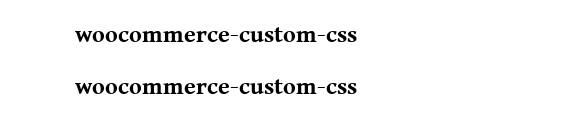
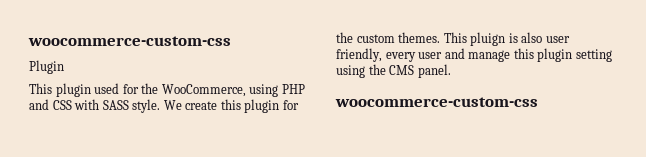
[75,27,357,42] woocommerce-custom-css -> [28,36,231,46] [29,60,64,74] [29,83,305,97] [29,99,299,113] [336,32,570,46] [336,48,612,62] [336,64,451,78] woocommerce-custom-css // Plugin // This plugin used for the WooCommerce, using PHP and CSS with SASS style. We create this plugin for the custom themes. This pluign is also user friendly, every user and manage this plugin setting using the CMS panel.

